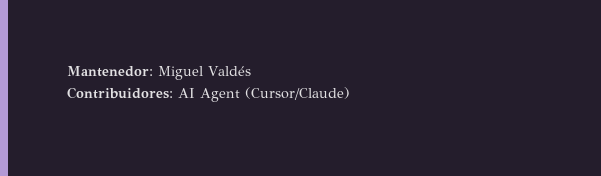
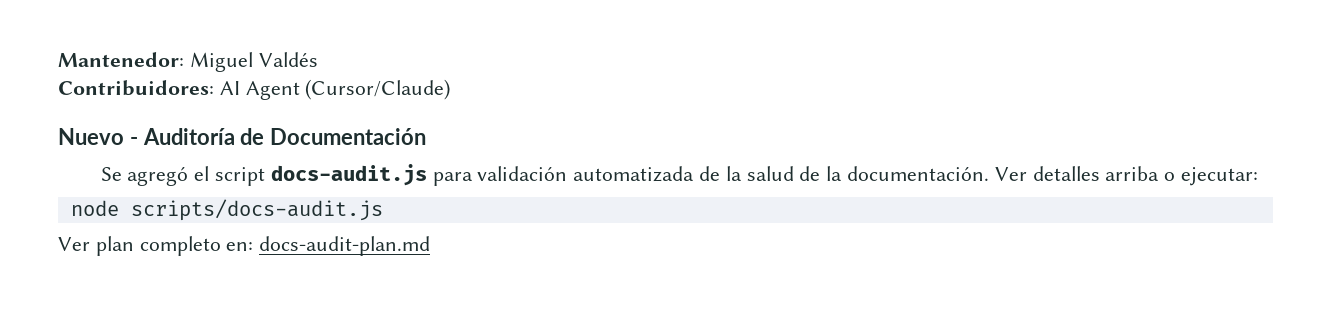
(350, 93) none -> [58,128,427,145] [100,164,1259,186] [70,199,383,221] [58,236,431,256] // Nuevo - Auditoría de Documentación // Se agregó el script docs-audit.js para validación automatizada de la salud de la documentación. Ver detalles arriba o ejecutar: // node scripts/docs-audit.js // Ver plan completo en: docs-audit-plan.md

